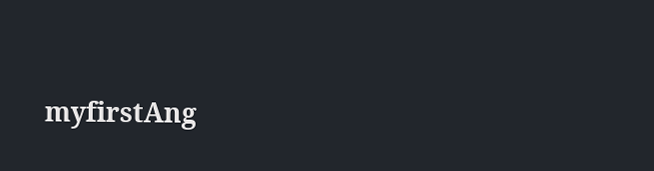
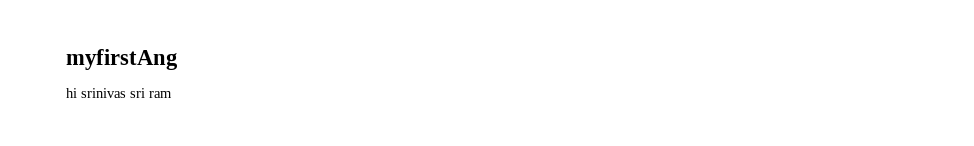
(197, 115) none -> [66,88,172,98] // hi srinivas sri ram

